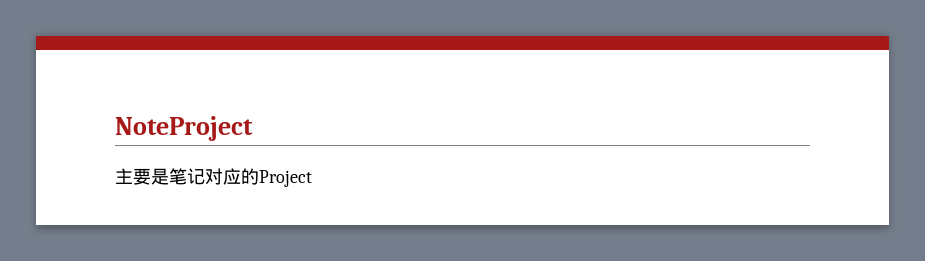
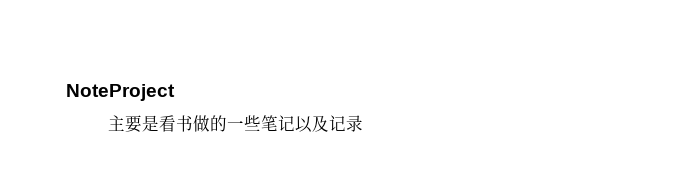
[169,168,312,187] 笔记对应的Project -> [159,115,364,133] 看书做的一些笔记以及记录

